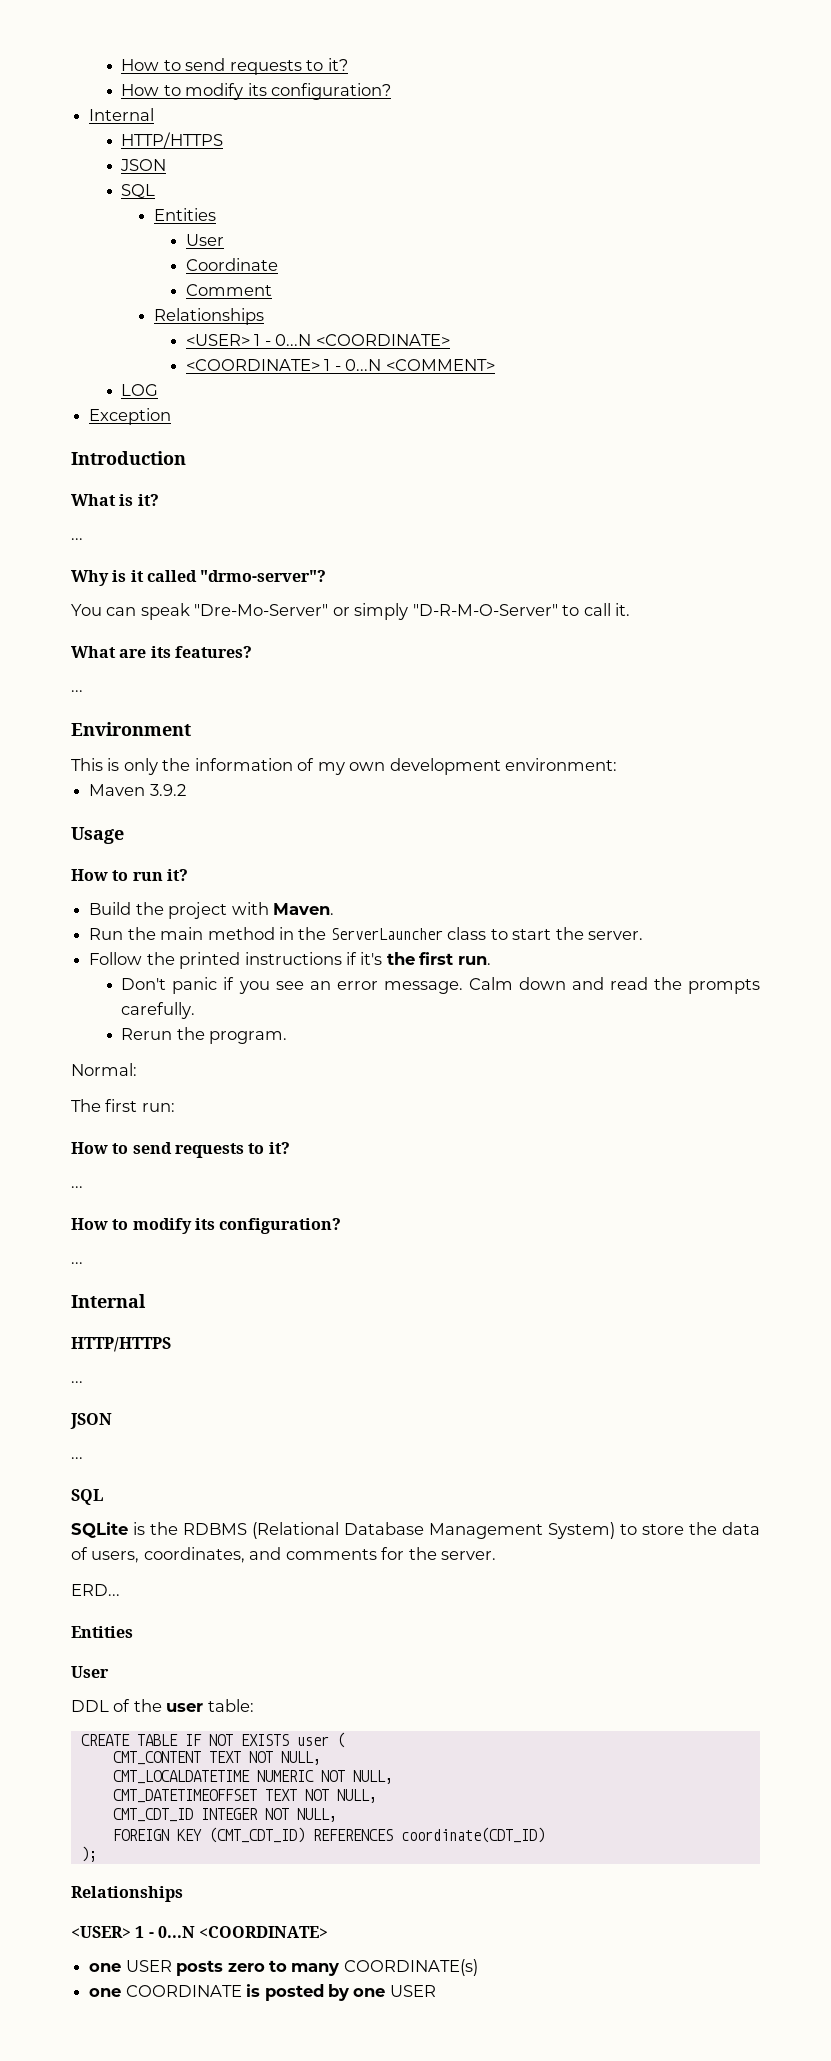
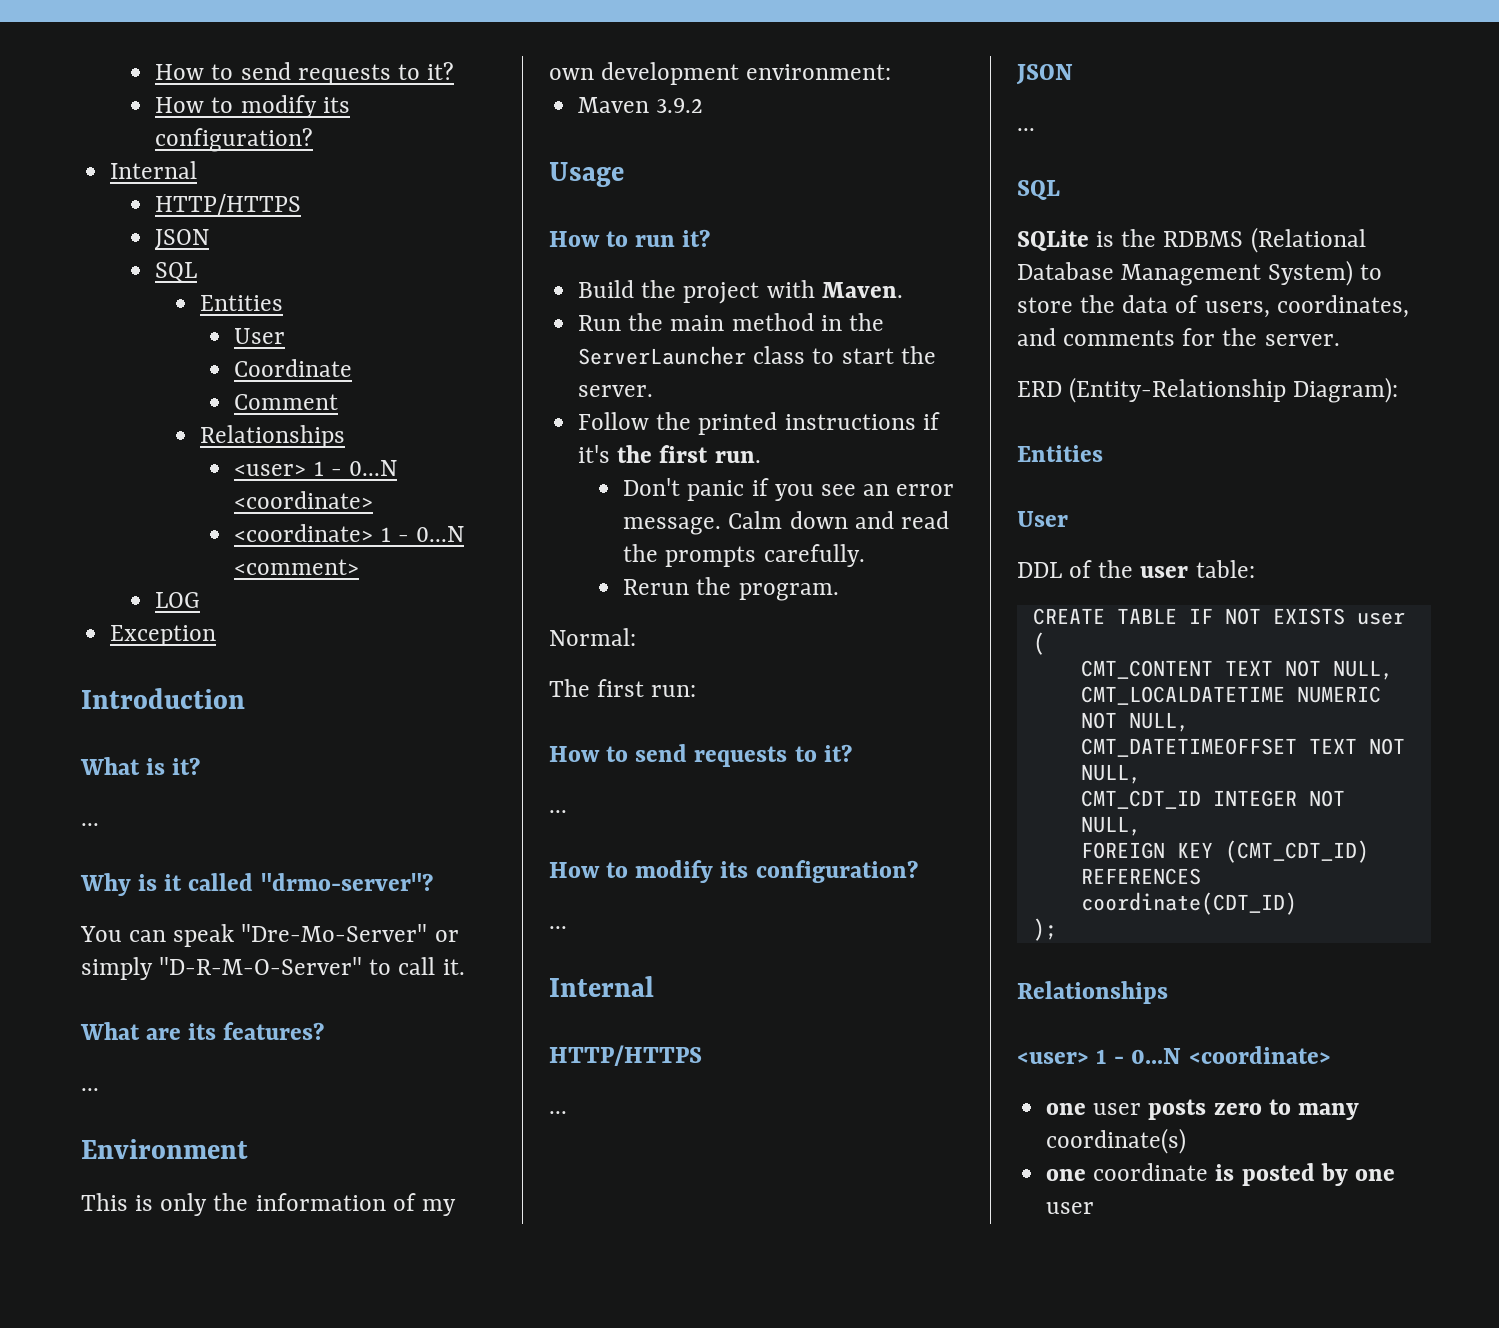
[185,334,450,346] [185,359,495,371] <USER> 1 - 0...N <COORDINATE> // <COORDINATE> 1 - 0...N <COMMENT> -> [234,460,397,476] [234,491,374,509] [234,524,464,542] [234,559,360,575] <user> 1 - 0...N <coordinate> // <coordinate> 1 - 0...N <comment>
[71,1584,120,1596] ERD... -> [1017,377,1399,403] ERD (Entity-Relationship Diagram):
[71,1926,329,1938] [89,1960,172,1972] <USER> 1 - 0...N <COORDINATE> // one USER -> [1017,1046,1331,1064] [1046,1103,1142,1115] <user> 1 - 0...N <coordinate> // one user
[343,1959,478,1976] [89,1985,242,1997] COORDINATE(s) // one COORDINATE -> [1046,1128,1187,1154] [1046,1163,1209,1181] coordinate(s) // one coordinate
[389,1985,436,1997] USER -> [1046,1202,1095,1214] user

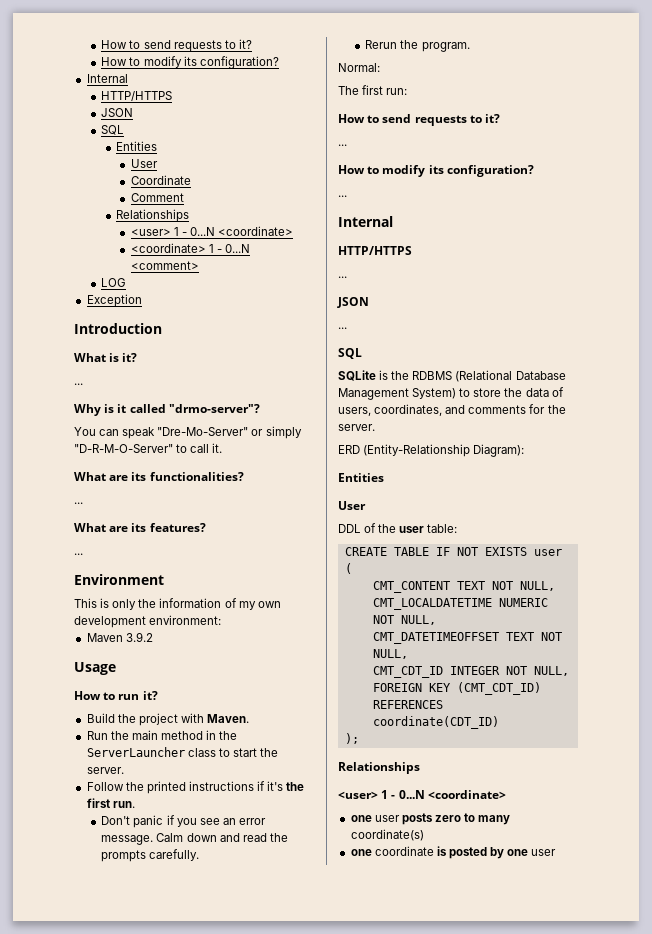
(465, 967) none -> [74,472,244,481] [74,502,83,504] // What are its functionalities? // ...

